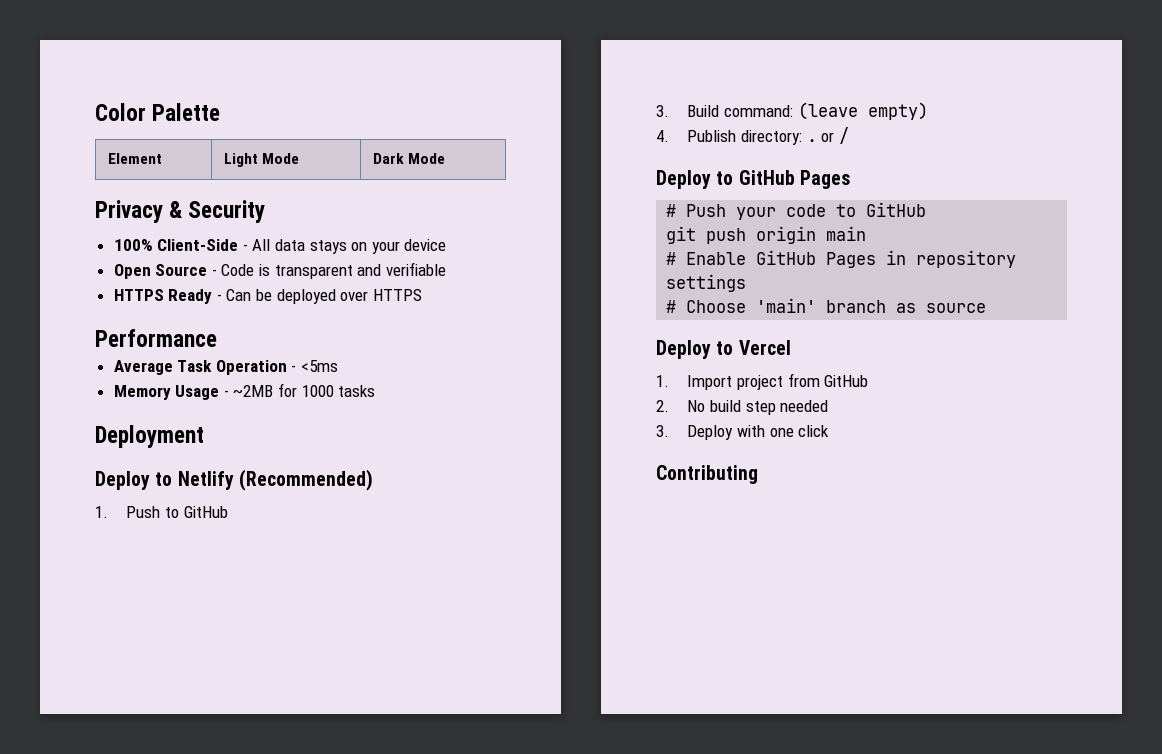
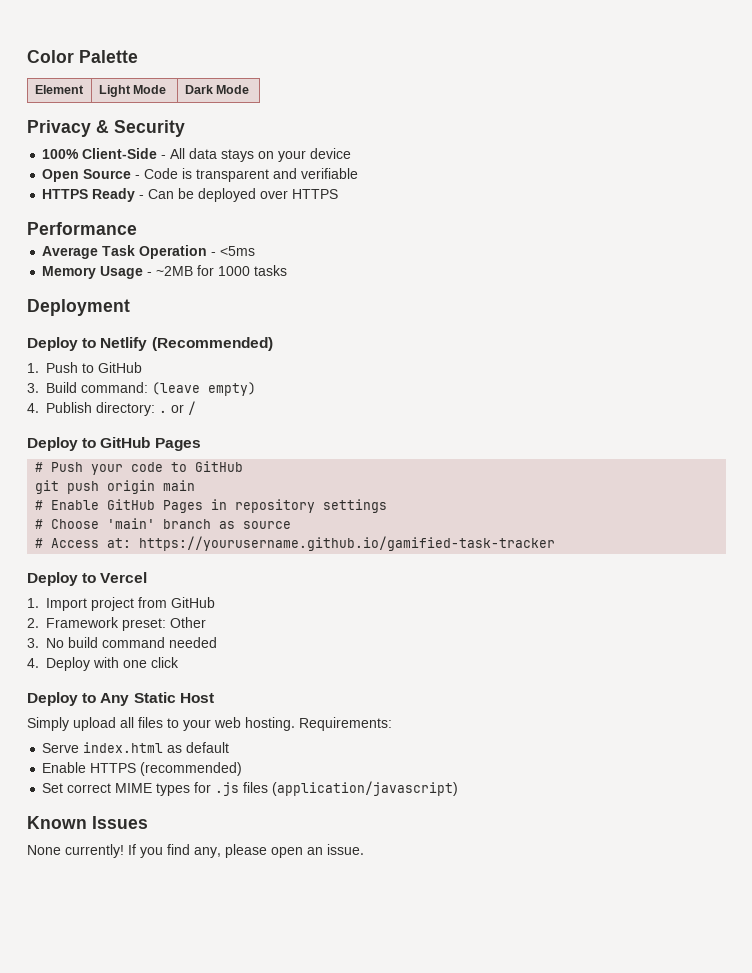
(987, 308) none -> [35,536,556,551] // # Access at: https://yourusername.github.io/gamified-task-tracker
(669, 406) none -> [46,617,206,631] [27,638,39,648] Framework preset: Other // 3.
[745,401,776,415] step -> [102,637,165,648] command
[656,425,669,437] 3. -> [27,658,39,668] 4.
[656,465,758,484] Contributing -> [27,692,214,706] [27,717,392,731] [42,742,230,753] [42,762,243,776] [42,781,459,796] [27,816,148,829] [27,844,364,858] Deploy to Any Static Host // Simply upload all files to your web hosting. Requirements: // Serve index.html as default // Enable HTTPS (recommended) // Set correct MIME types for .js files (application/javascript) // Known Issues // None currently! If you find any, please open an issue.

